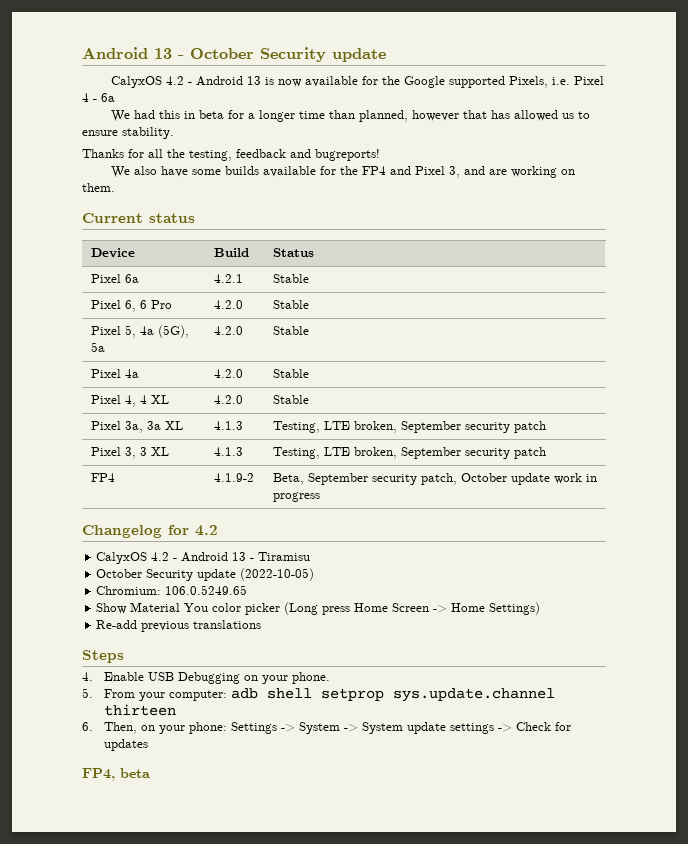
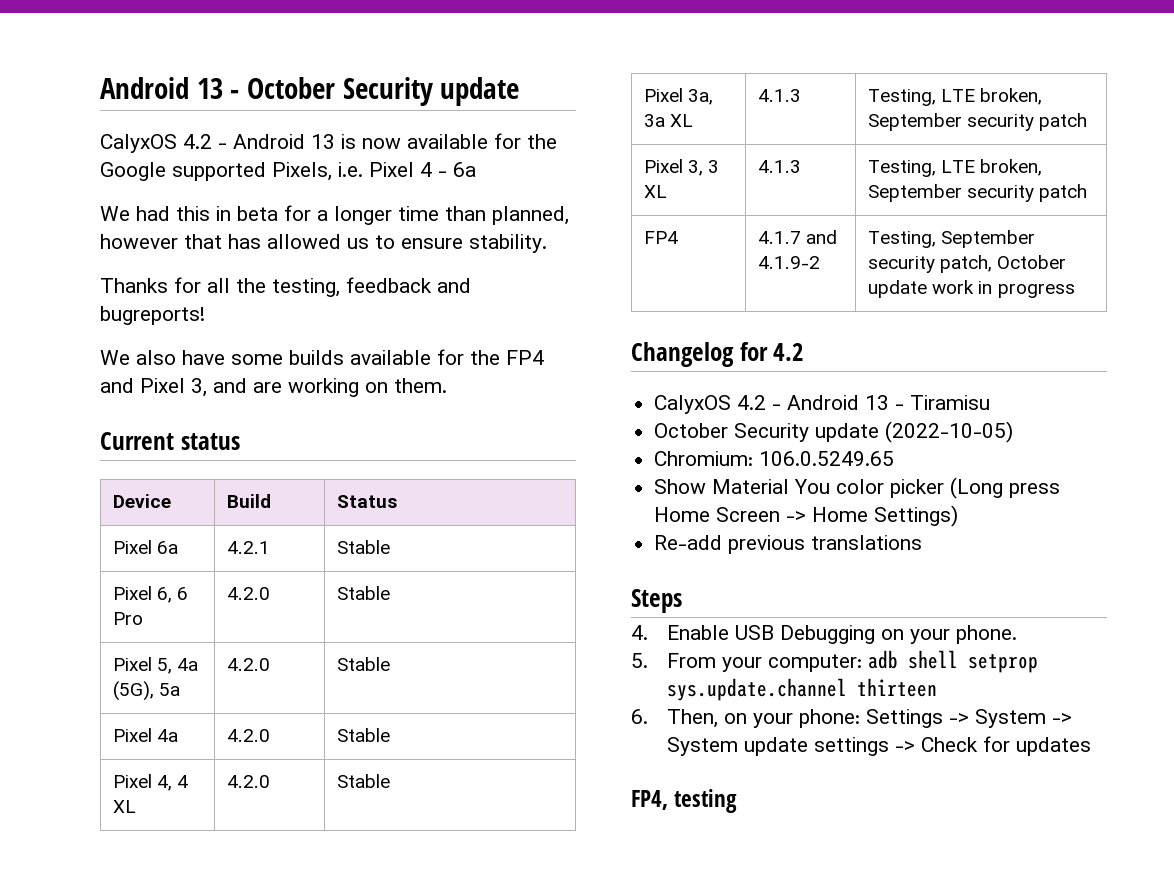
(115, 477) none -> [758,230,838,244] 4.1.7 and
[272,473,304,485] Beta, -> [868,231,937,248] Testing,
[120,768,150,778] beta -> [674,789,738,813] testing

